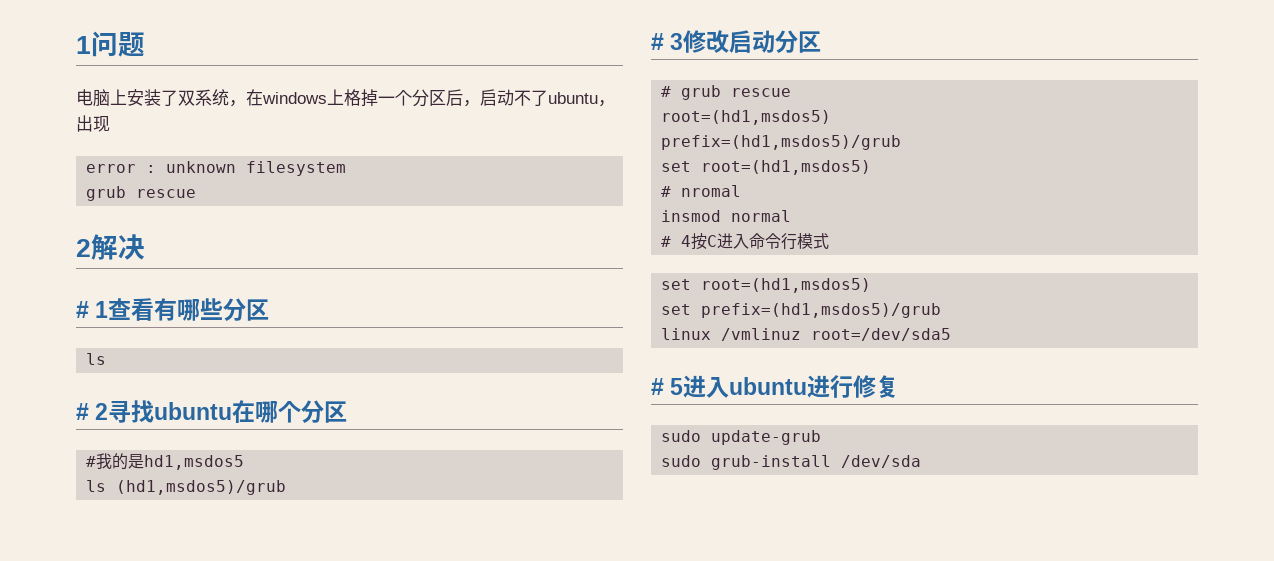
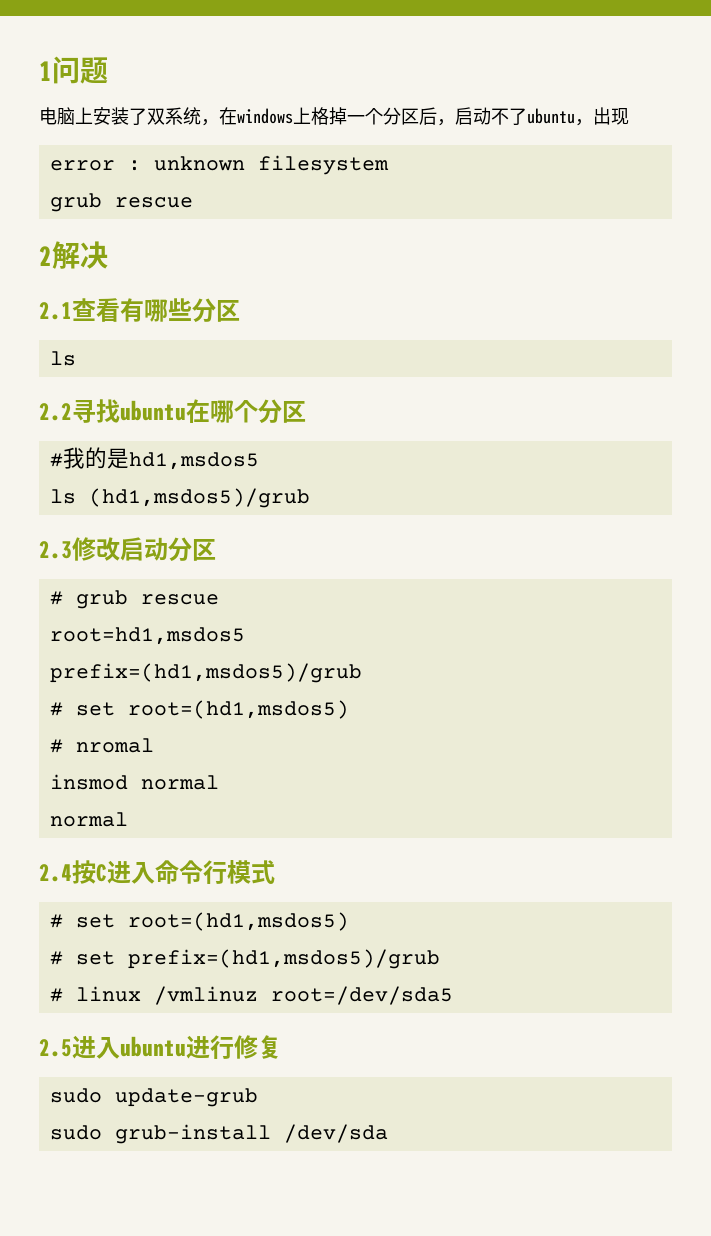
[76,301,109,318] # 1 -> [39,302,72,320] 2.1
[76,403,109,420] # 2 -> [39,403,72,421] 2.2
[651,33,684,50] # 3 -> [39,541,72,559] 2.3
[661,110,832,125] [661,135,902,150] root=(hd1,msdos5) // prefix=(hd1,msdos5)/grub // -> [49,627,245,645] [49,663,362,683] [49,702,63,716] root=hd1,msdos5 // prefix=(hd1,msdos5)/grub // #
[661,235,692,247] # 4 -> [49,812,128,827] [39,864,72,882] normal // 2.4
[661,278,872,293] set root=(hd1,msdos5) // -> [49,912,349,931] [49,951,63,965] # set root=(hd1,msdos5) // #
(942, 310) none -> [49,988,63,1002] #
[651,378,684,395] # 5 -> [39,1039,72,1057] 2.5

